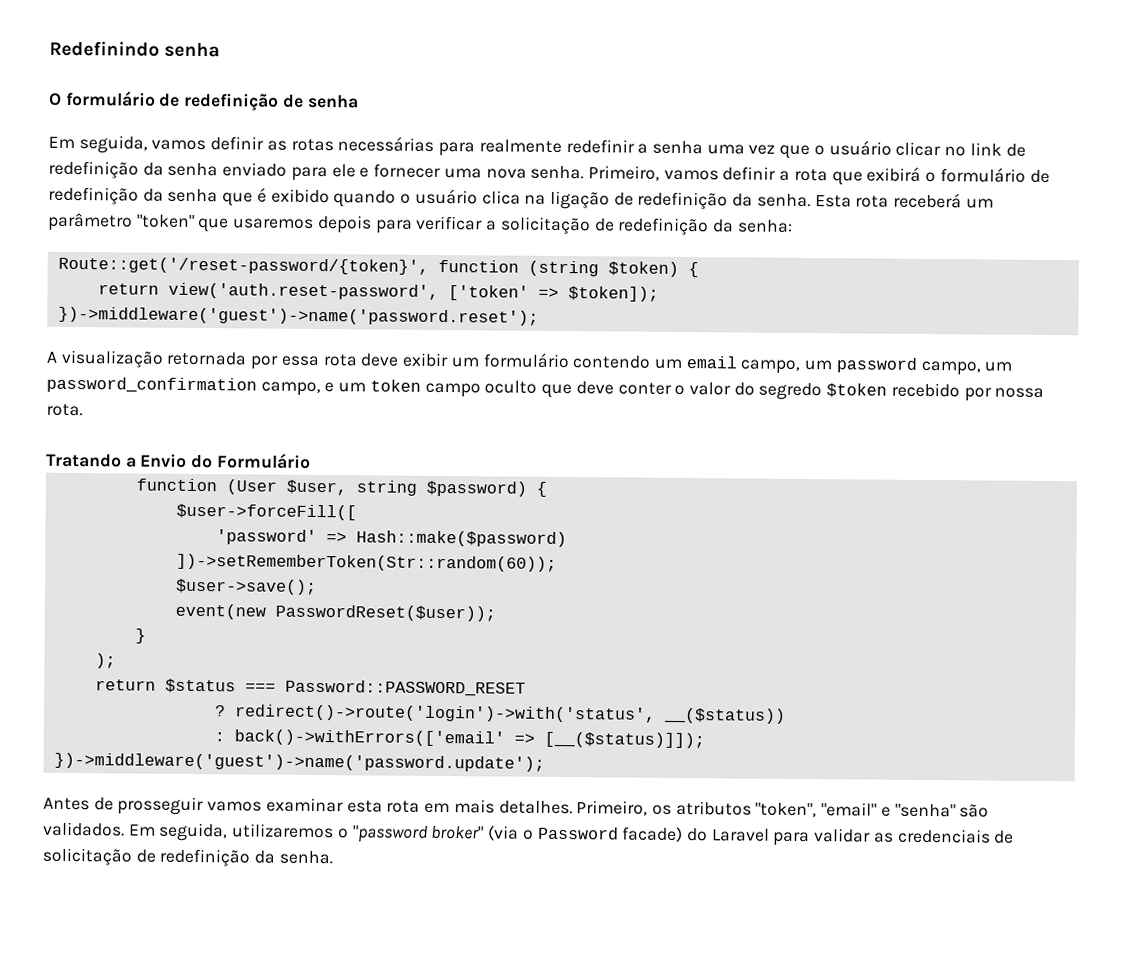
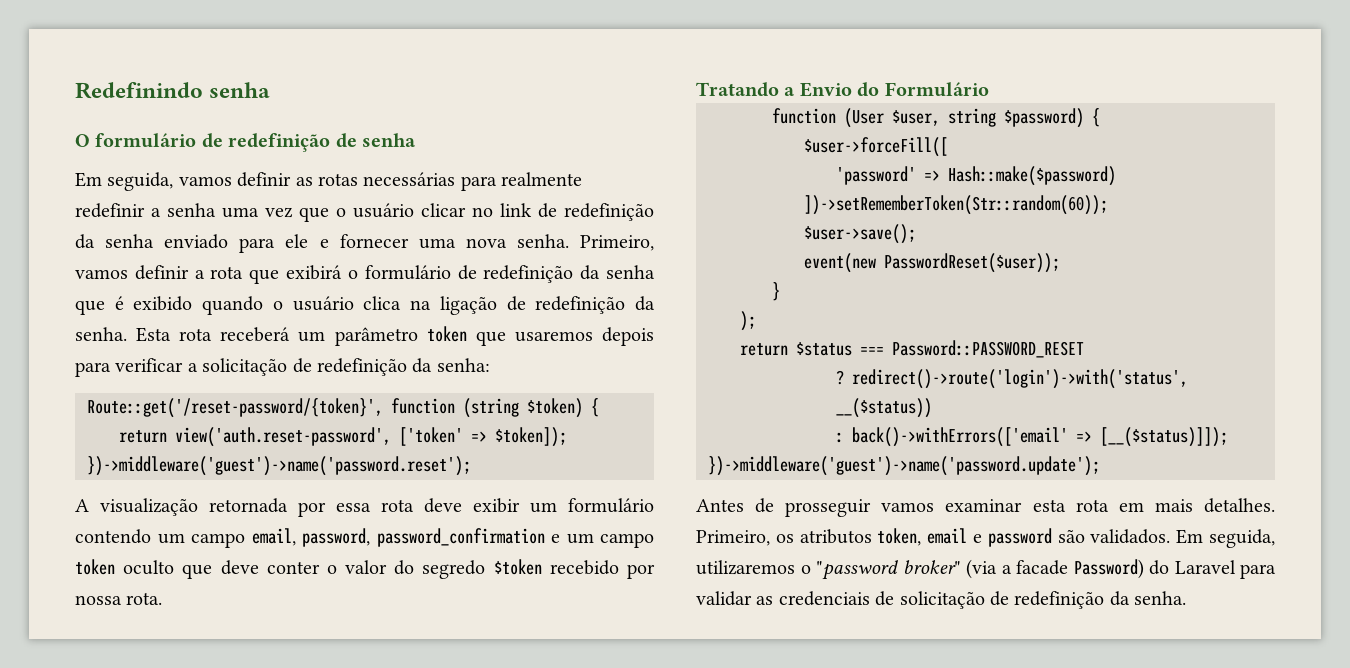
[136,214,195,228] "token" -> [426,326,467,342] token
[685,356,1013,376] [46,376,481,398] email campo, um password campo, um password_confirmation campo, e um token campo -> [191,528,654,548] [75,559,115,575] campo email, password, password_confirmation e um campo token
[755,802,956,818] "token", "email" e "senha" -> [877,528,1052,547] token, email e password
[522,826,684,843] o Password facade) -> [1001,559,1144,579] a facade Password)

